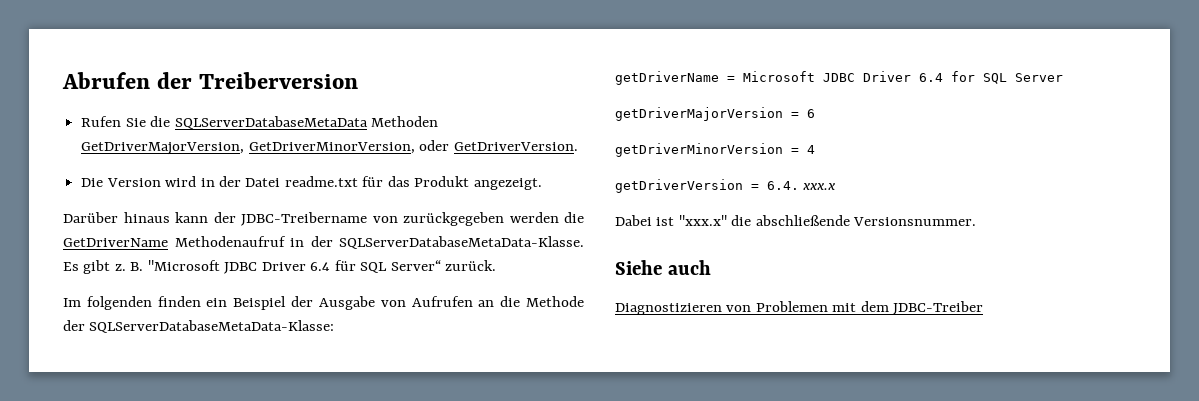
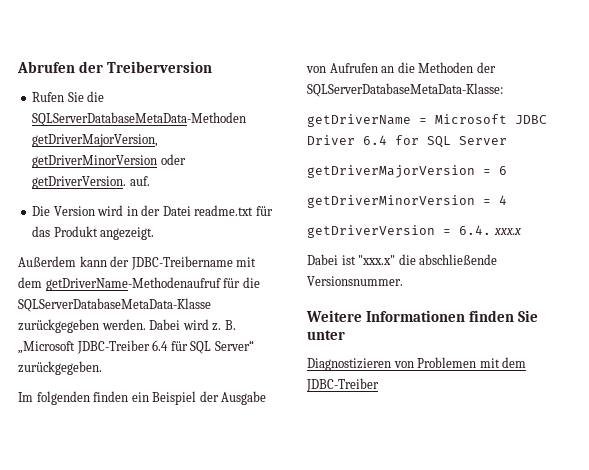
[174,116,438,129] [81,140,578,155] SQLServerDatabaseMetaData Methoden GetDriverMajorVersion, GetDriverMinorVersion, oder GetDriverVersion. -> [32,112,247,126] [32,134,159,147] [32,154,186,168] [32,176,150,189] SQLServerDatabaseMetaData-Methoden getDriverMajorVersion, getDriverMinorVersion oder getDriverVersion. auf.
[63,212,170,223] Darüber hinaus -> [18,256,76,267] Außerdem
[372,212,584,226] [63,236,584,249] [63,260,306,274] von zurückgegeben werden die GetDriverName Methodenaufruf in der SQLServerDatabaseMetaData-Klasse. Es gibt z. B. "Microsoft JDBC Driver -> [236,257,257,267] [18,277,260,291] [18,298,211,312] [18,319,236,333] [18,340,150,354] mit dem getDriverName-Methodenaufruf für die SQLServerDatabaseMetaData-Klasse zurückgegeben werden. Dabei wird z. B. „Microsoft JDBC-Treiber
[445,260,497,271] zurück. -> [18,361,102,375] zurückgegeben.
[526,296,584,307] Methode -> [418,62,474,73] Methoden
[615,260,711,275] Siehe auch -> [306,310,538,322] [307,330,345,340] Weitere Informationen finden Sie unter

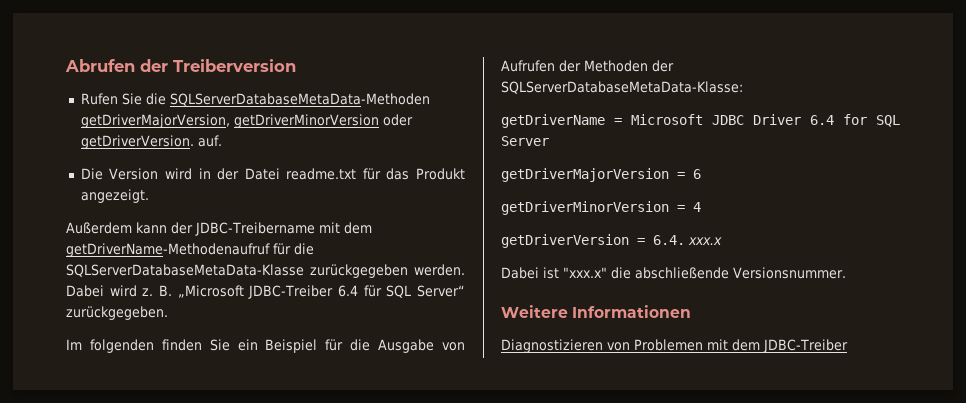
(129, 396) none -> [209,339,230,351] Sie
[199,391,219,402] der -> [325,339,371,351] für die
[381,62,415,73] an die -> [559,60,581,72] der
[468,310,538,322] [307,330,345,340] finden Sie unter -> (692, 311) none

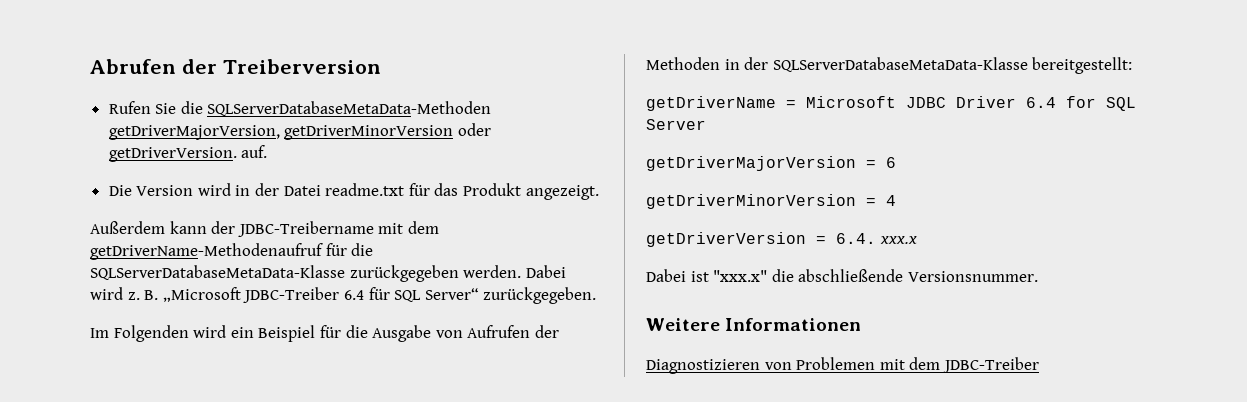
[89,339,230,353] folgenden finden Sie -> [113,325,227,342] Folgenden wird
[652,60,674,72] [501,81,743,94] der SQLServerDatabaseMetaData-Klasse: -> [724,57,1133,74] in der SQLServerDatabaseMetaData-Klasse bereitgestellt:

